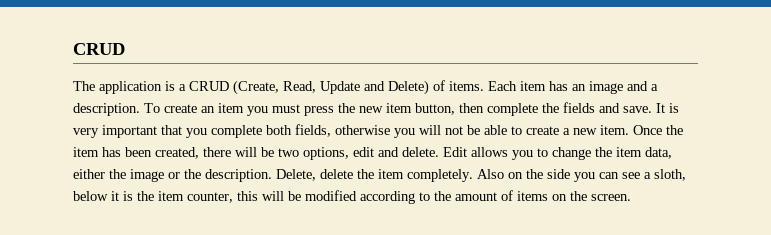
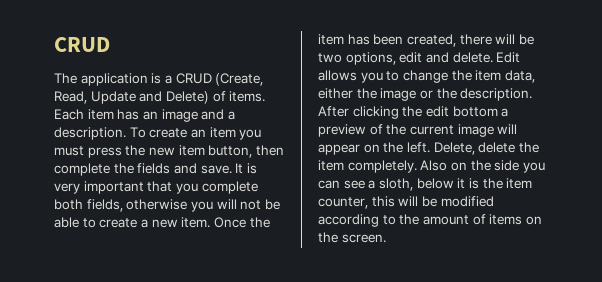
(272, 175) none -> [318,106,509,119] [318,124,518,137] [318,142,430,155] After clicking the edit bottom a preview of the current image will appear on the left.

